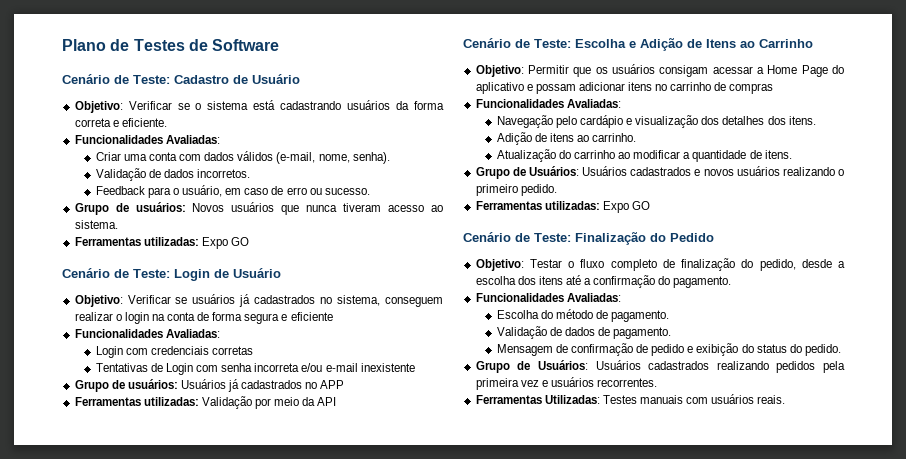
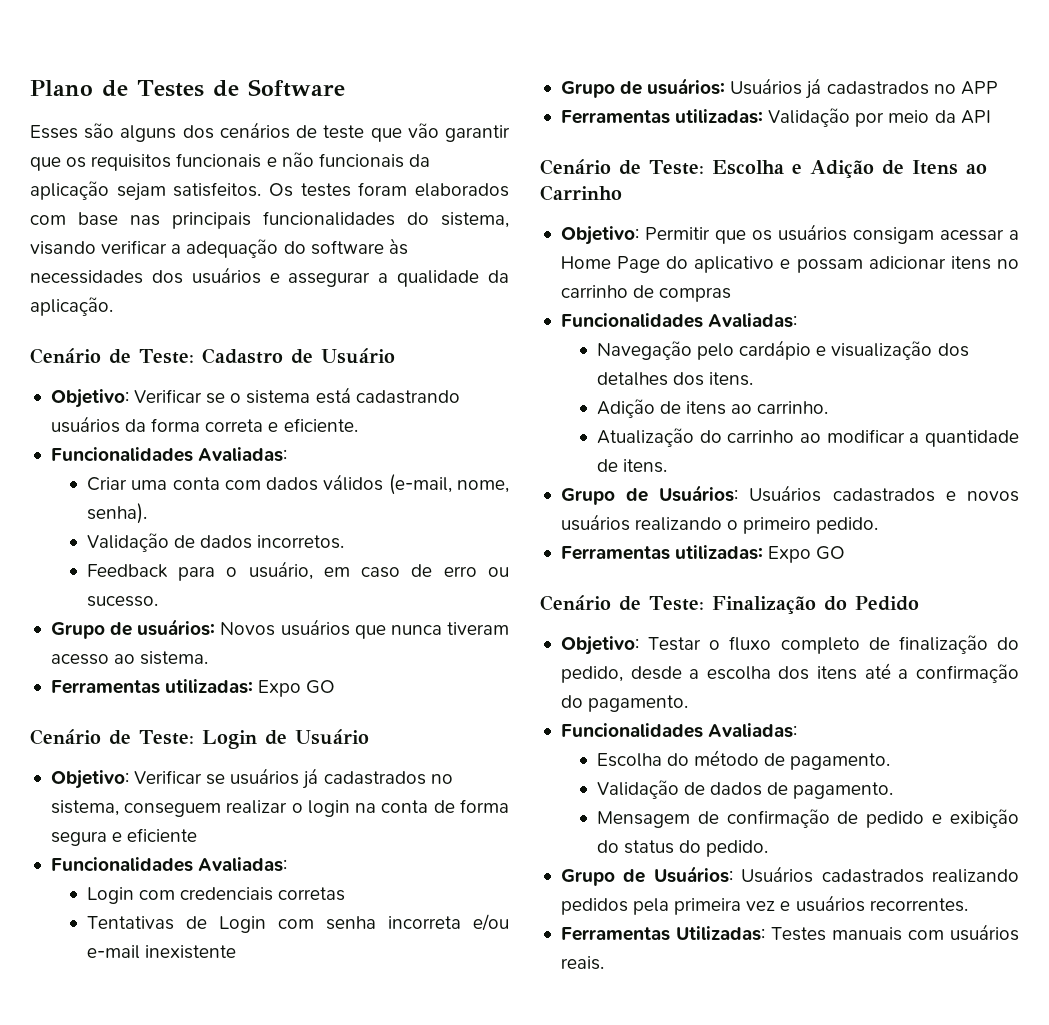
(280, 45) none -> [30,122,511,142] [30,152,430,171] [30,181,510,201] [30,211,509,229] [30,238,408,258] [30,267,510,287] [30,297,113,316] // Esses são alguns dos cenários de teste que vão garantir que os requisitos funcionais e não funcionais da aplicação sejam satisfeitos. Os testes foram elaborados com base nas principais funcionalidades do sistema, visando verificar a adequação do software às necessidades dos usuários e assegurar a qualidade da aplicação.

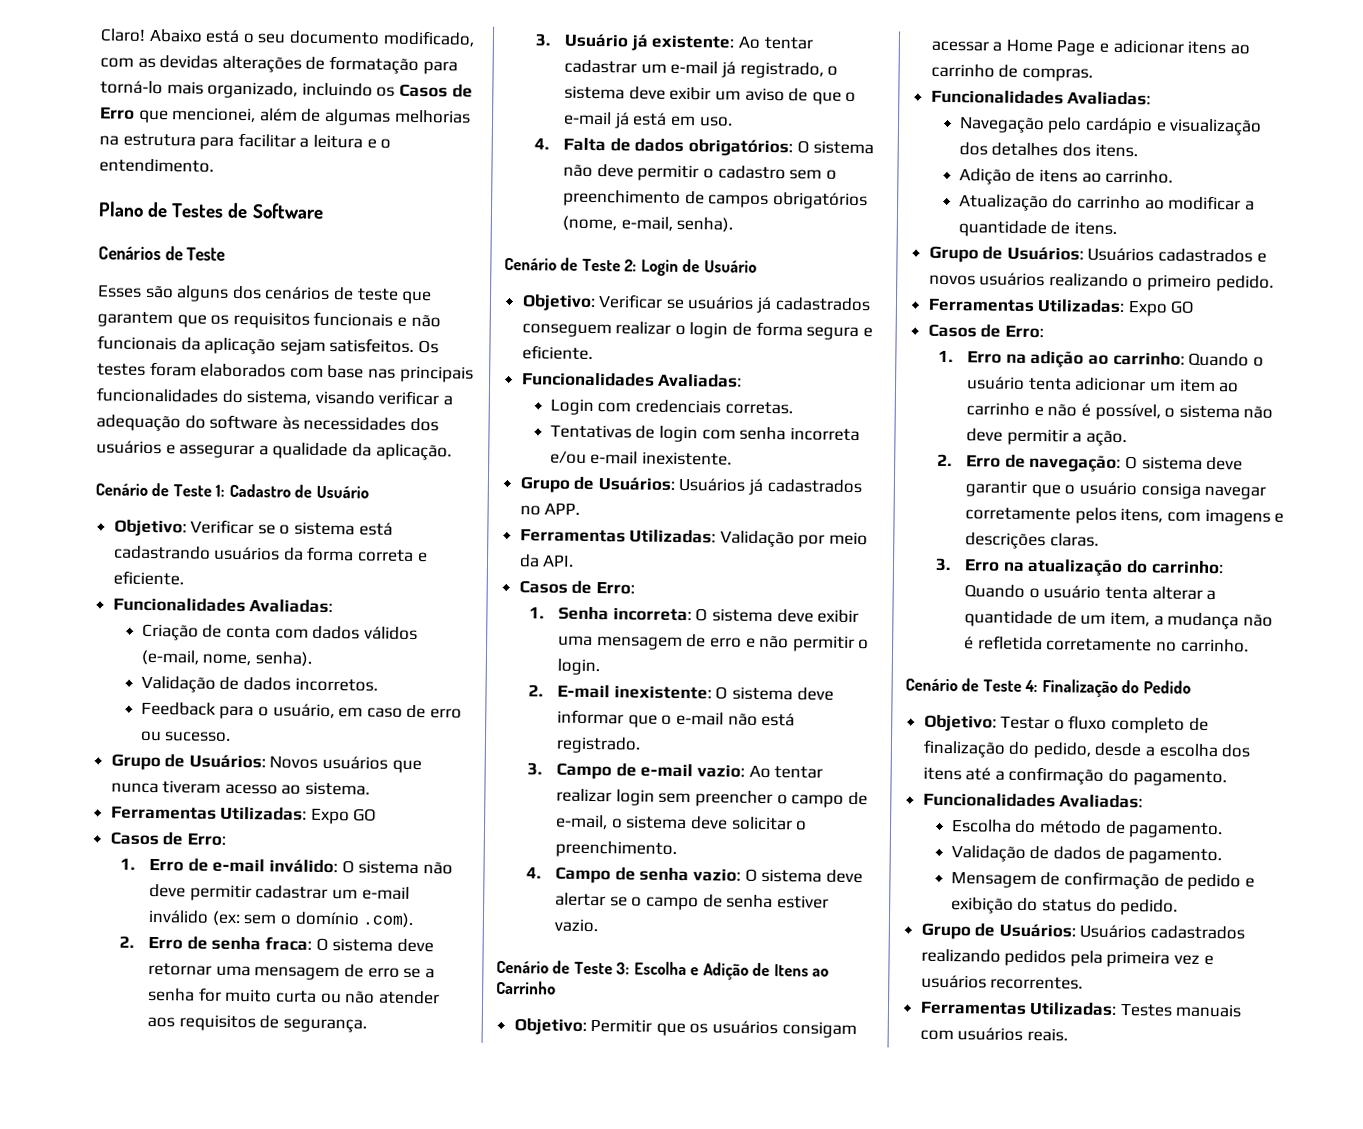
(30, 88) none -> [100,28,475,47] [100,55,458,75] [100,80,473,99] [100,106,471,126] [99,132,392,150] [99,158,214,173] Claro! Abaixo está o seu documento modificado, com as devidas alterações de formatação para torná-lo mais organizado, incluindo os Casos de Erro que mencionei, além de algumas melhorias na estrutura para facilitar a leitura e o entendimento. //
(345, 88) none -> [98,246,226,261] // Cenários de Teste
[407,123,511,142] vão garantir -> [97,311,173,328] garantem
[139,349,194,364] Teste: -> [172,484,226,497] Teste 1:
[86,477,168,491] Criar uma -> [141,623,223,641] Criação de
[137,619,216,636] usuários: -> [188,754,266,769] Usuários:
[165,679,336,697] [30,729,194,745] utilizadas: Expo GO // Cenário de Teste: -> [220,806,378,825] [109,831,226,846] [120,857,453,875] [149,883,410,902] [148,909,415,928] [119,935,434,953] [148,962,435,981] [148,987,440,1005] [147,1014,368,1033] [535,33,813,51] [564,59,839,79] [564,85,857,105] [563,111,733,129] [534,137,875,157] [563,163,837,182] [563,189,869,210] [562,215,734,233] [504,257,638,272] Utilizadas: Expo GO // Casos de Erro: // 1. Erro de e-mail inválido: O sistema não deve permitir cadastrar um e-mail inválido (ex: sem o domínio .com). // 2. Erro de senha fraca: O sistema deve retornar uma mensagem de erro se a senha for muito curta ou não atender aos requisitos de segurança. // 3. Usuário já existente: Ao tentar cadastrar um e-mail já registrado, o sistema deve exibir um aviso de que o e-mail já está em uso. // 4. Falta de dados obrigatórios: O sistema não deve permitir o cadastro sem o preenchimento de campos obrigatórios (nome, e-mail, senha). // Cenário de Teste 2:
[430,774,453,784] [50,800,119,816] no sistema, -> (871, 304) none
[355,800,429,813] na conta -> (729, 330) none
[127,828,198,842] eficiente -> [521,345,593,360] eficiente.
[278,887,346,901] corretas -> [724,401,793,415] corretas.
[218,916,266,933] Login -> [659,425,699,443] login
[145,945,237,959] [560,78,726,98] inexistente // Grupo de usuários: -> [642,451,733,466] [519,476,675,493] inexistente. // Grupo de Usuários:
[960,81,998,95] [560,109,764,124] APP // Ferramentas utilizadas: -> [544,502,581,515] [519,528,717,544] APP. // Ferramentas Utilizadas:
[960,110,991,124] [540,159,704,175] API // Cenário de Teste: -> [542,554,575,567] [518,580,635,595] [529,606,860,624] [558,634,870,652] [557,658,601,676] [528,684,834,701] [557,709,796,728] [556,736,642,754] [527,762,824,780] [556,788,868,808] [555,814,808,831] [555,840,678,858] [526,866,863,884] [555,892,829,911] [554,918,599,933] [496,960,631,975] API. // Casos de Erro: // 1. Senha incorreta: O sistema deve exibir uma mensagem de erro e não permitir o login. // 2. E-mail inexistente: O sistema deve informar que o e-mail não está registrado. // 3. Campo de e-mail vazio: Ao tentar realizar login sem preencher o campo de e-mail, o sistema deve solicitar o preenchimento. // 4. Campo de senha vazio: O sistema deve alertar se o campo de senha estiver vazio. // Cenário de Teste 3:
[666,256,863,273] do aplicativo e possam -> [1099,42,1110,53] e
[997,259,1019,269] no -> [1229,44,1250,55] ao
[659,287,732,302] compras -> [1021,67,1093,82] compras.
[675,545,846,563] [540,595,704,611] utilizadas: Expo GO // Cenário de Teste: -> [1037,299,1196,317] [927,323,1044,339] [938,349,1264,368] [967,376,1240,393] [966,402,1274,421] [966,428,1128,447] [937,453,1244,472] [965,480,1267,500] [965,507,1285,526] [965,532,1099,550] [935,557,1224,577] [964,584,1217,601] [964,610,1273,630] [964,635,1249,653] [905,678,1039,693] Utilizadas: Expo GO // Casos de Erro: // 1. Erro na adição ao carrinho: Quando o usuário tenta adicionar um item ao carrinho e não é possível, o sistema não deve permitir a ação. // 2. Erro de navegação: O sistema deve garantir que o usuário consiga navegar corretamente pelos itens, com imagens e descrições claras. // 3. Erro na atualização do carrinho: Quando o usuário tenta alterar a quantidade de um item, a mudança não é refletida corretamente no carrinho. // Cenário de Teste 4:

